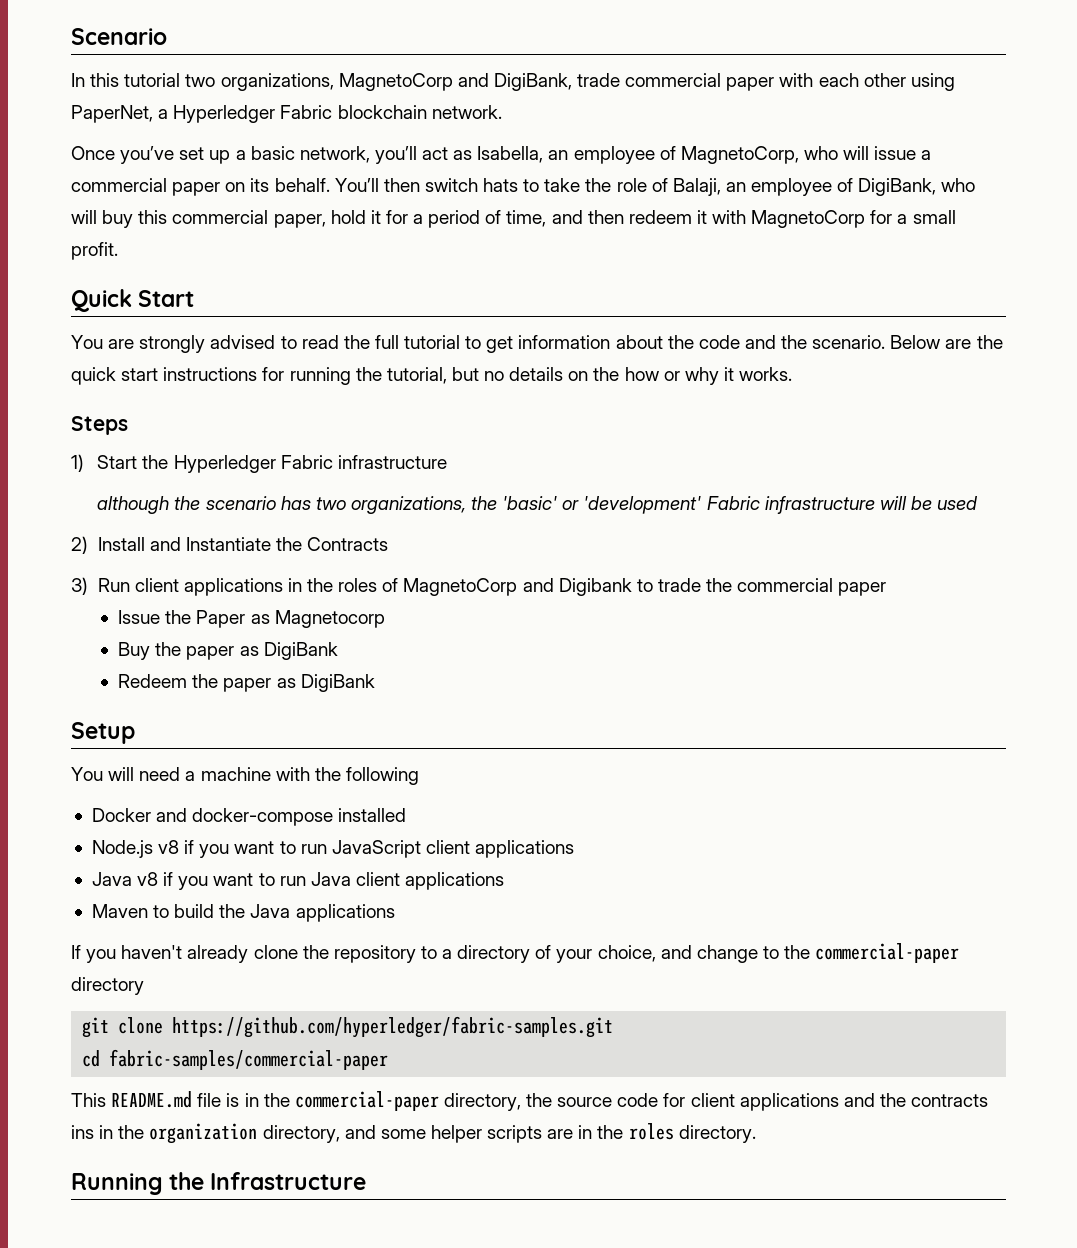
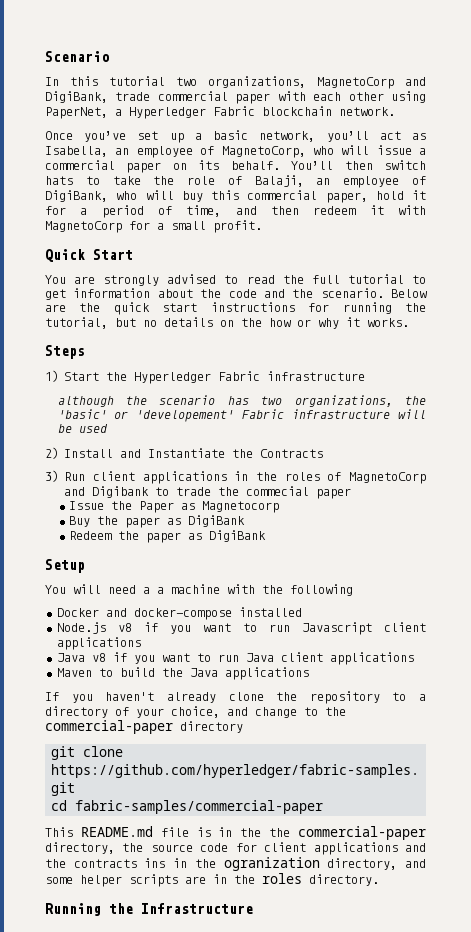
[583,496,702,514] 'development' -> [136,410,235,422] 'developement'
[737,578,834,592] commercial -> [246,486,310,496] commecial
(196, 776) none -> [157,587,164,594] a
[331,840,421,858] JavaScript -> [301,622,372,635] Javascript
(290, 1100) none -> [269,828,291,837] the
[149,1123,258,1144] organization -> [223,857,320,871] ogranization

